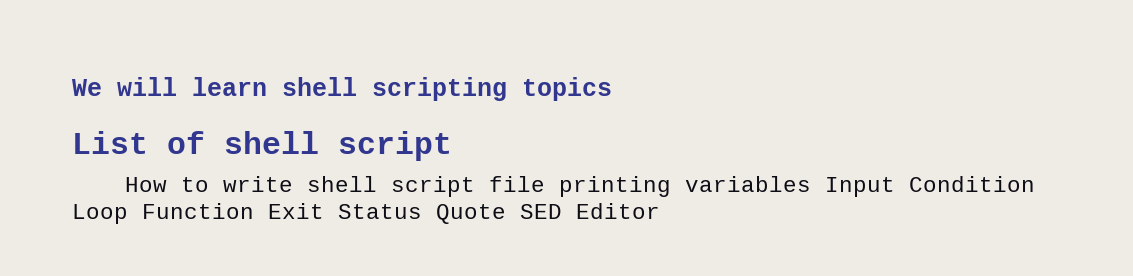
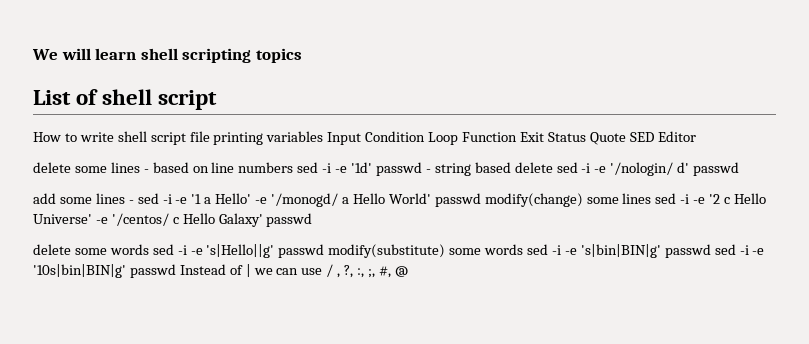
(660, 211) none -> [33,162,740,176] [33,193,766,207] [33,213,313,227] [33,244,765,258] [33,264,408,278] // delete some lines - based on line numbers sed -i -e '1d' passwd - string based delete sed -i -e '/nologin/ d' passwd // add some lines - sed -i -e '1 a Hello' -e '/monogd/ a Hello World' passwd modify(change) some lines sed -i -e '2 c Hello Universe' -e '/centos/ c Hello Galaxy' passwd // delete some words sed -i -e 's|Hello||g' passwd modify(substitute) some words sed -i -e 's|bin|BIN|g' passwd sed -i -e '10s|bin|BIN|g' passwd Instead of | we can use / , ?, :, ;, #, @

